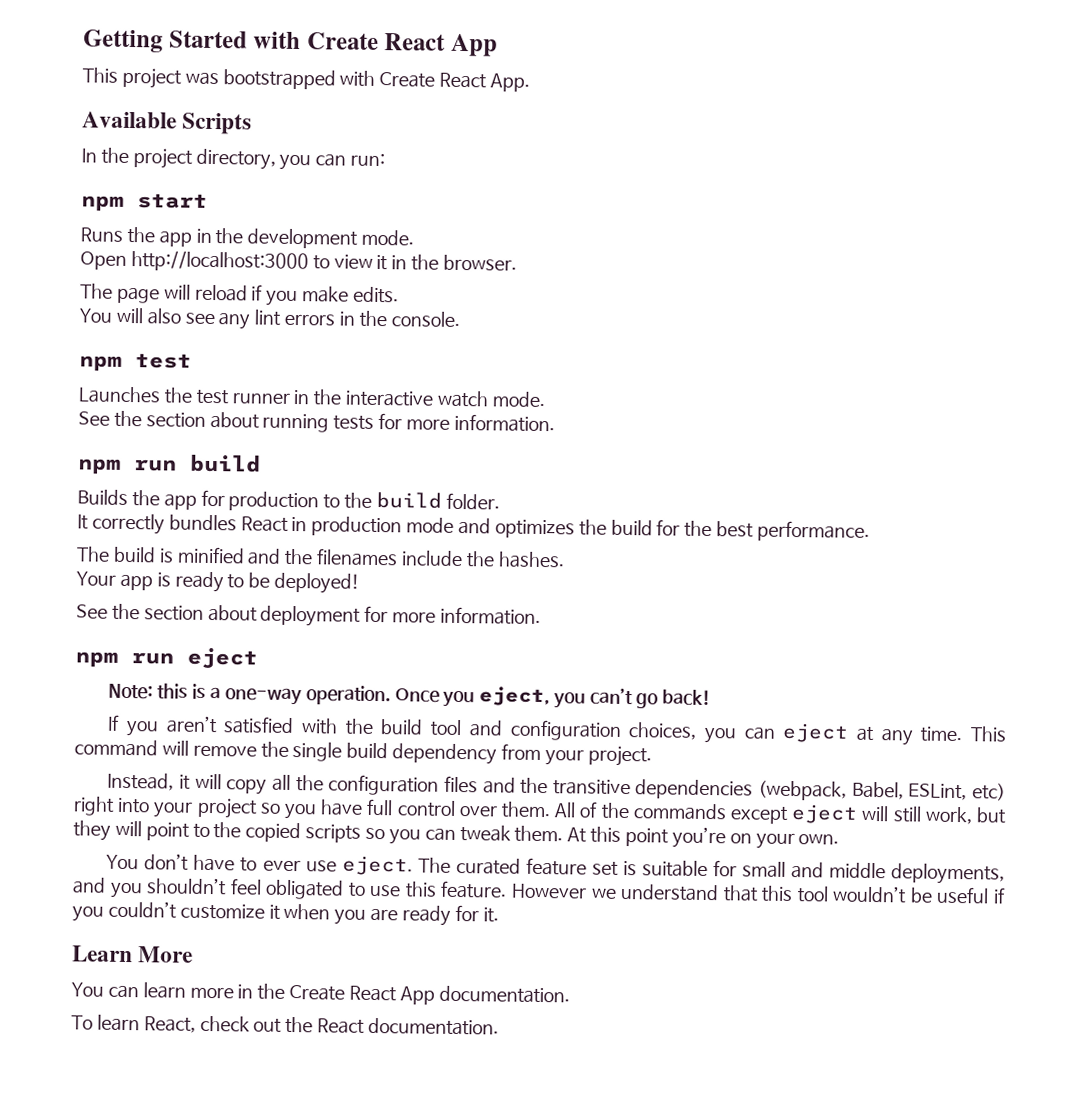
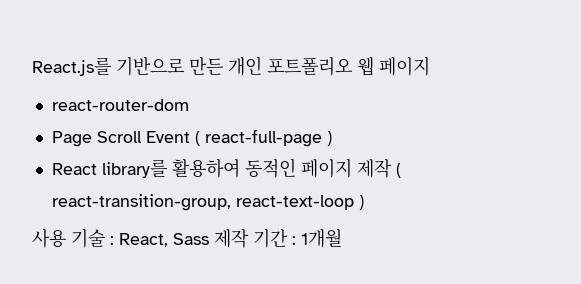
[83,29,499,57] [82,67,531,92] [82,111,253,135] [81,147,386,171] [81,193,208,211] [80,226,415,249] [80,250,518,273] [80,283,400,307] [79,307,460,330] [79,353,192,371] [78,386,546,408] [78,410,555,433] [78,454,261,474] [77,489,500,512] [77,513,871,542] [76,546,565,569] [76,571,361,594] [76,603,542,627] [75,647,258,669] [108,683,711,709] [107,714,1008,746] [74,739,652,767] [107,772,1007,801] [73,796,1007,825] [73,820,840,850] [106,853,1005,885] [72,877,1006,904] [72,900,499,926] [72,945,194,963] [71,982,570,1005] [71,1014,500,1036] Getting Started with Create React App // This project was bootstrapped with Create React App. // Available Scripts // In the project directory, you can run: // npm start // Runs the app in the development mode. // Open http://localhost:3000 to view it in the browser. // The page will reload if you make edits. // You will also see any lint errors in the console. // npm test // Launches the test runner in the interactive watch mode. // See the section about running tests for more information. // npm run build // Builds the app for production to the build folder. // It correctly bundles React in production mode and optimizes the build for the best performance. // The build is minified and the filenames include the hashes. // Your app is ready to be deployed! // See the section about deployment for more information. // npm run eject // Note: this is a one-way operation. Once you eject, you can’t go back! // If you aren’t satisfied with the build tool and configuration choices, you can eject at any time. This command will remove the single build dependency from your project. // Instead, it will copy all the configuration files and the transitive dependencies (webpack, Babel, ESLint, etc) right into your project so you have full control over them. All of the commands except eject will still work, but they will point to the copied scripts so you can tweak them. At this point you’re on your own. // You don’t have to ever use eject. The curated feature set is suitable for small and middle deployments, and you shouldn’t feel obligated to use this feature. However we understand that this tool wouldn’t be useful if you couldn’t customize it when you are ready for it. // Learn More // You can learn more in the Create React App documentation. // To learn React, check out the React documentation. -> [32,56,430,76] [51,99,189,111] [51,129,332,147] [51,158,401,178] [51,194,364,211] [32,229,342,248] React.js를 기반으로 만든 개인 포트폴리오 웹 페이지 // react-router-dom // Page Scroll Event ( react-full-page ) // React library를 활용하여 동적인 페이지 제작 ( react-transition-group, react-text-loop ) // 사용 기술 : React, Sass 제작 기간 : 1개월

